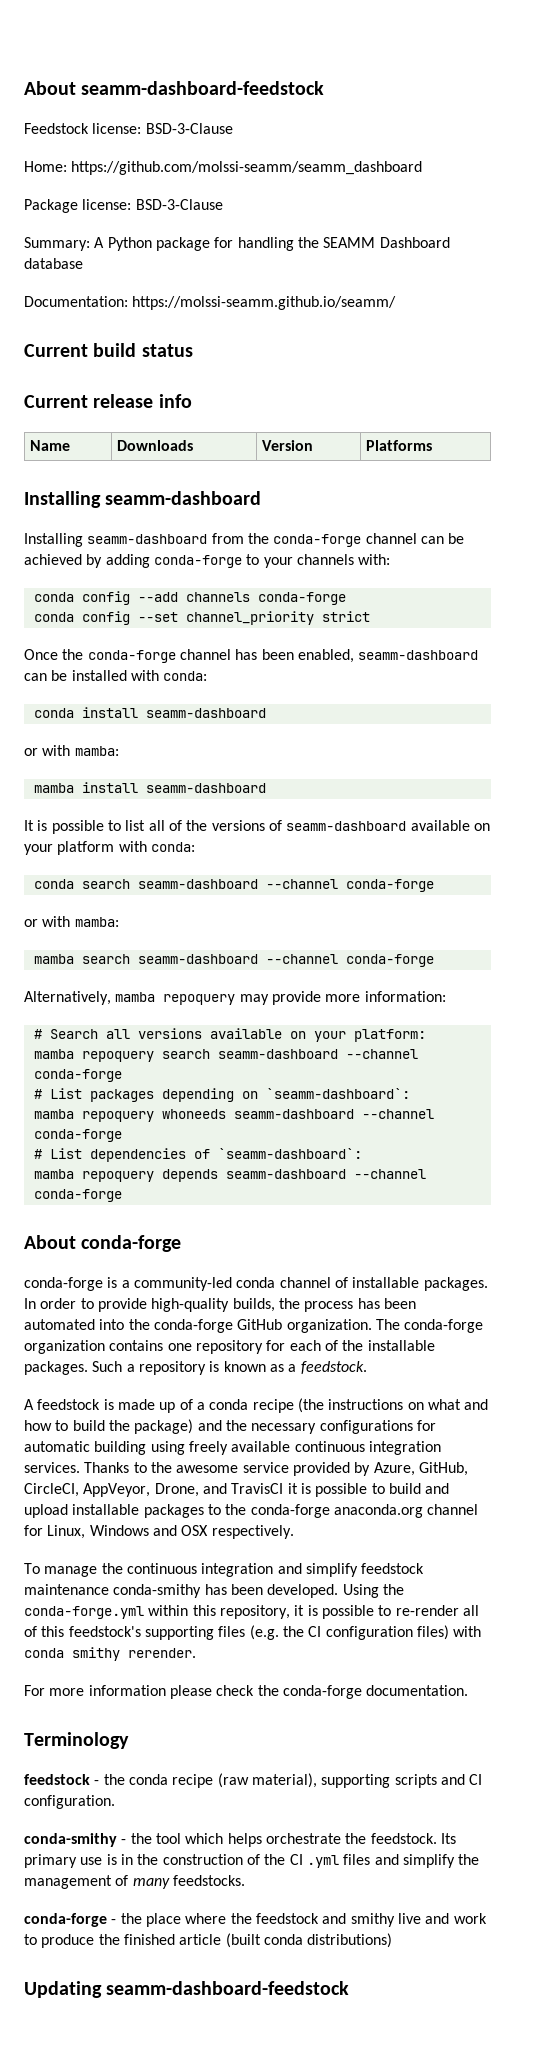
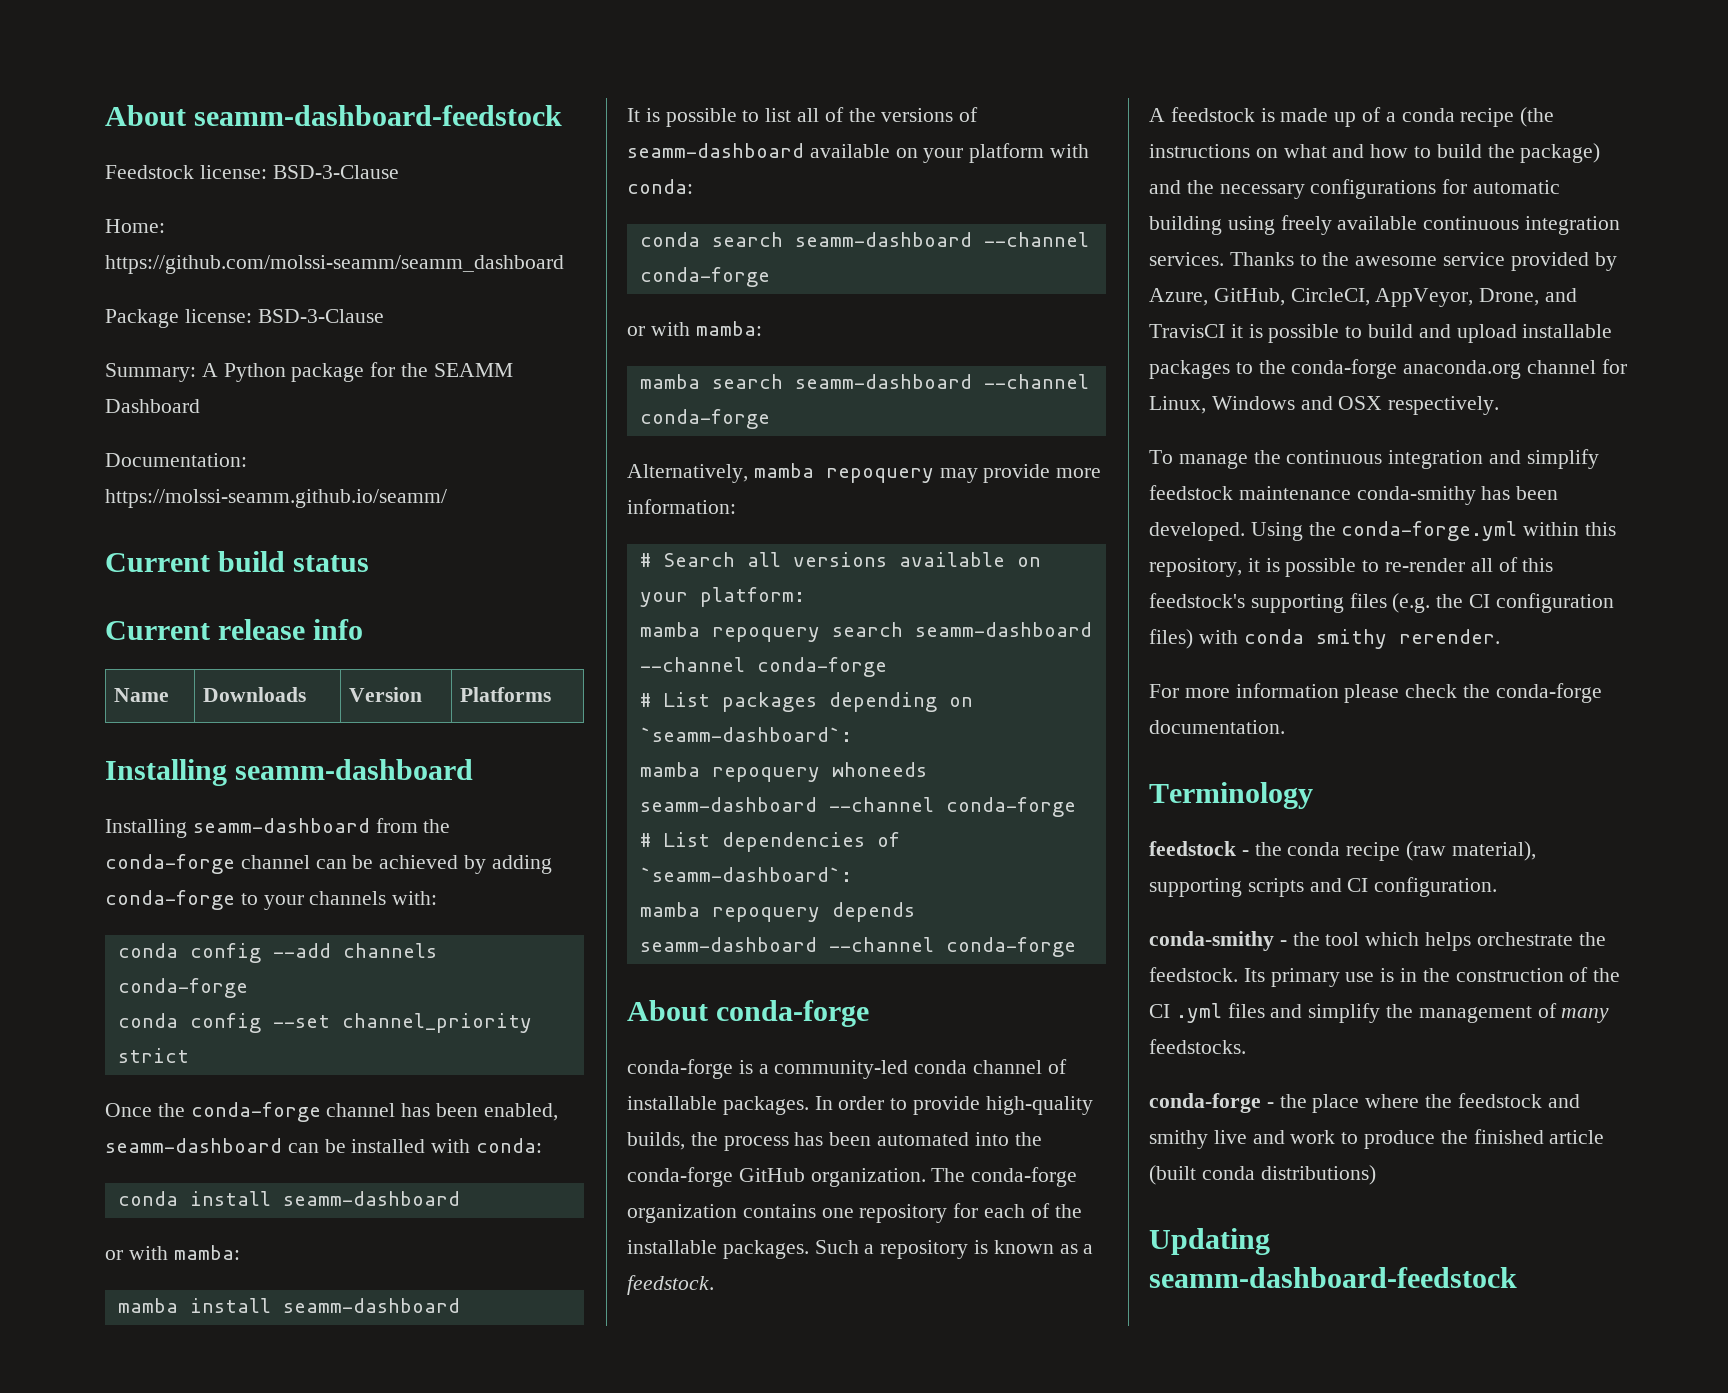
[237,237,294,251] handling -> (396, 369) none
[24,258,83,269] database -> (200, 406) none

